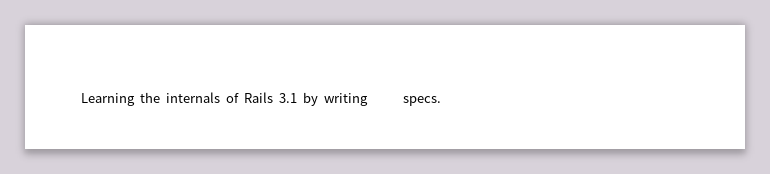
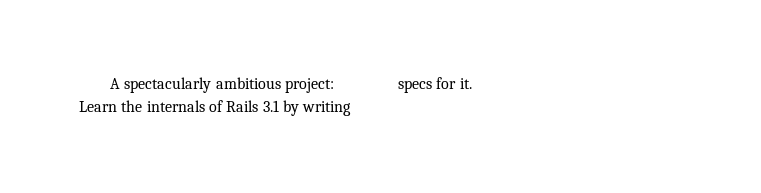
[81,93,135,106] Learning -> [109,77,334,93] [79,101,117,112] A spectacularly ambitious project: Learn
[403,96,441,106] specs. -> [398,77,472,93] specs for it.

